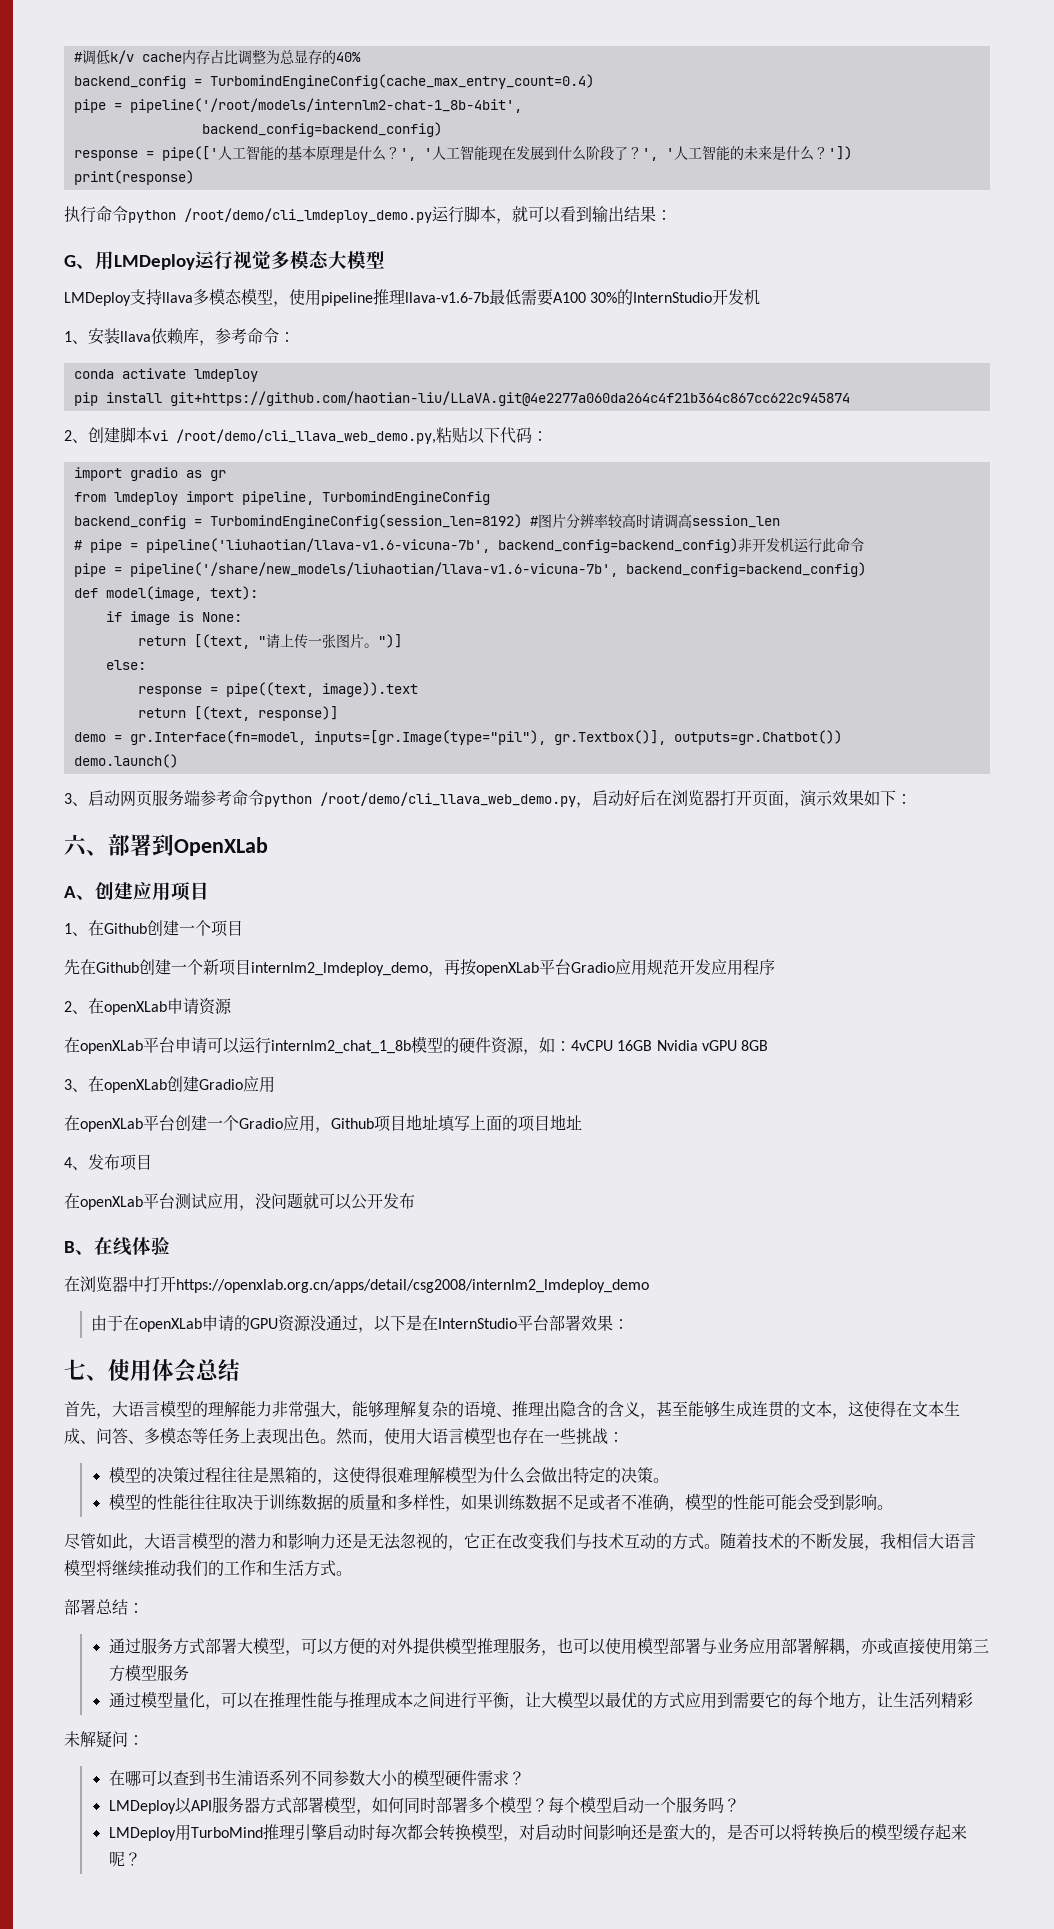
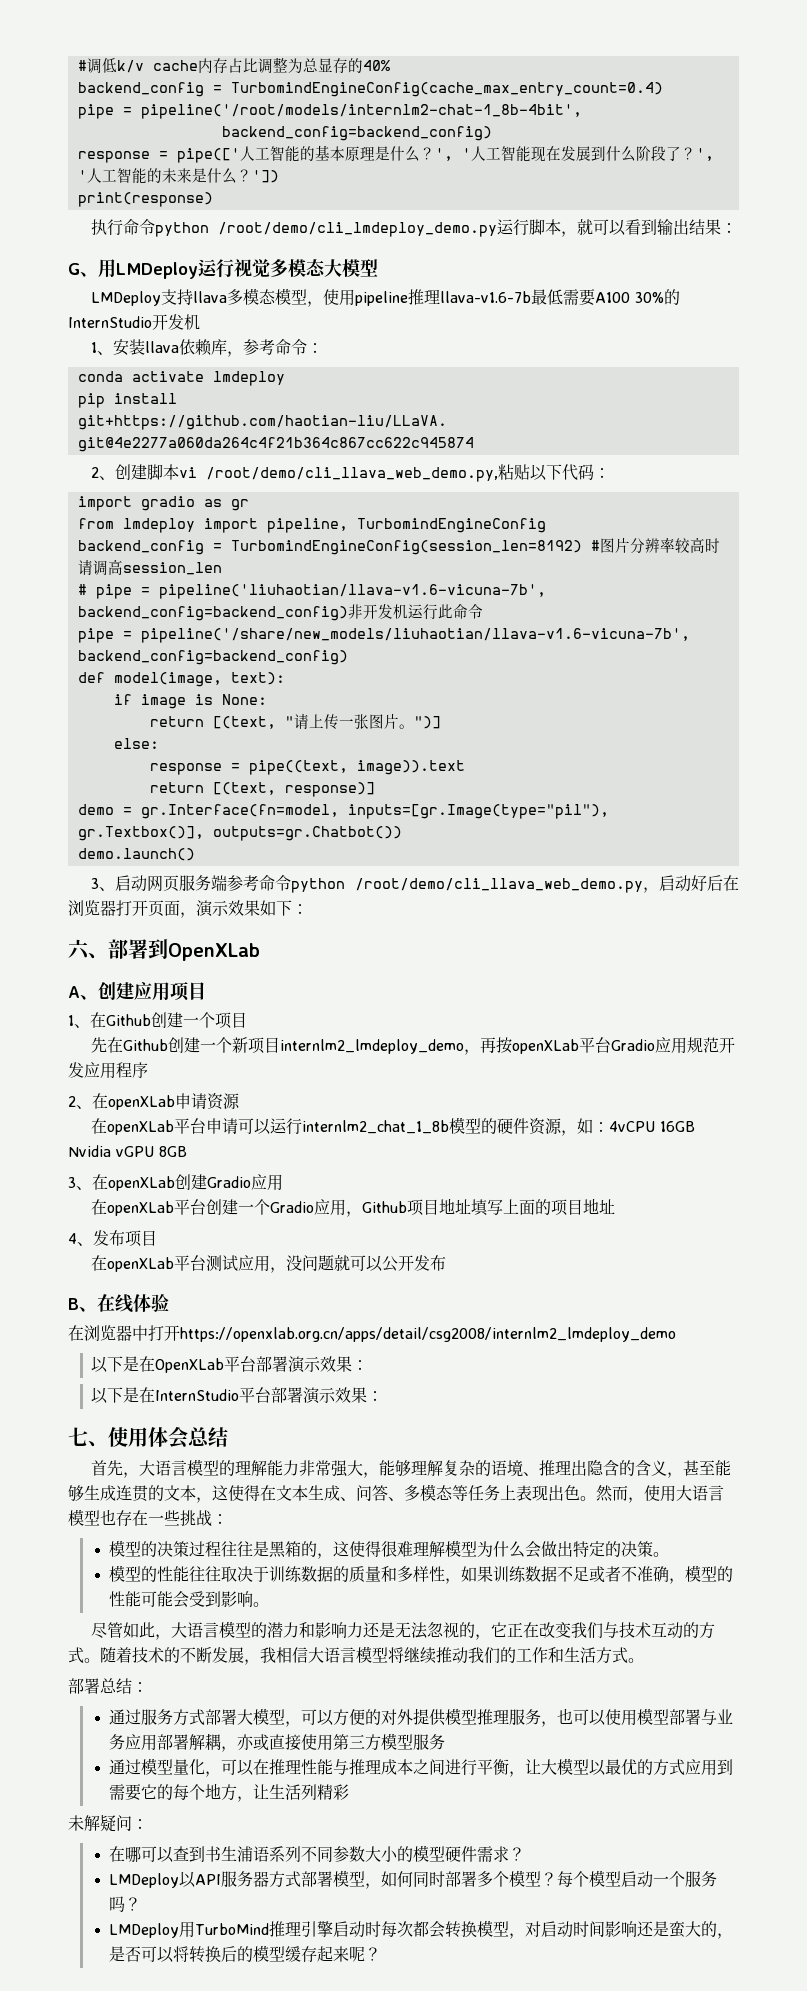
[91,1315,375,1333] 由于在openXLab申请的GPU资源没通过， -> [91,1356,369,1373] 以下是在OpenXLab平台部署演示效果： //
(582, 1323) none -> [303,1387,337,1404] 演示

